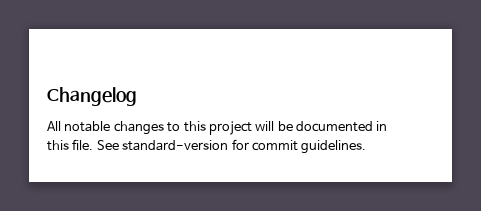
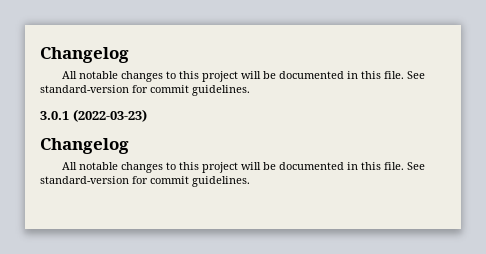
(367, 147) none -> [40,109,147,122] [40,138,129,154] [62,162,426,173] [40,176,250,187] // 3.0.1 (2022-03-23) // Changelog // All notable changes to this project will be documented in this file. See standard-version for commit guidelines.

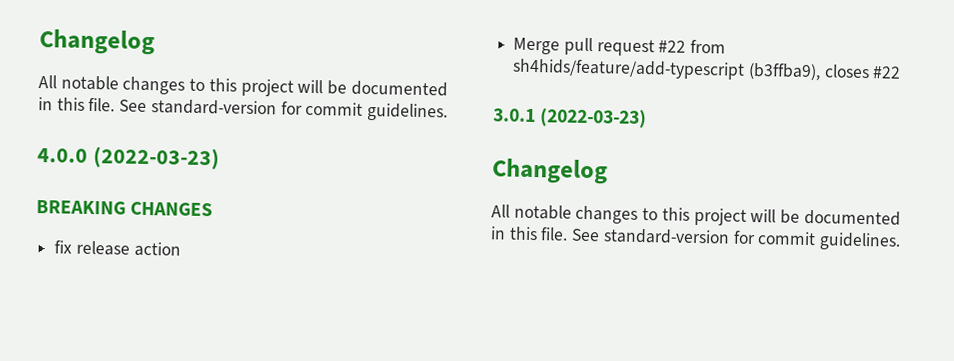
(250, 90) none -> [37,146,220,170] [36,200,214,217] [54,240,181,257] [513,37,727,57] [512,58,902,81] // 4.0.0 (2022-03-23) // BREAKING CHANGES // fix release action // Merge pull request #22 from sh4hids/feature/add-typescript (b3ffba9), closes #22

